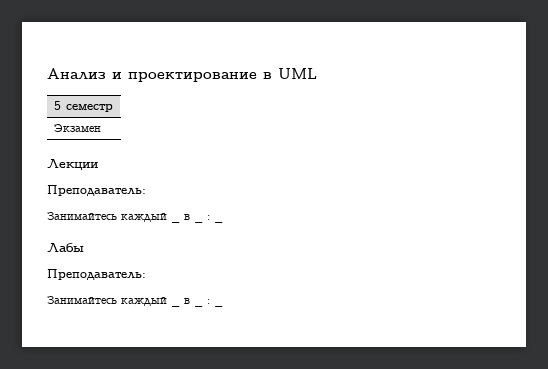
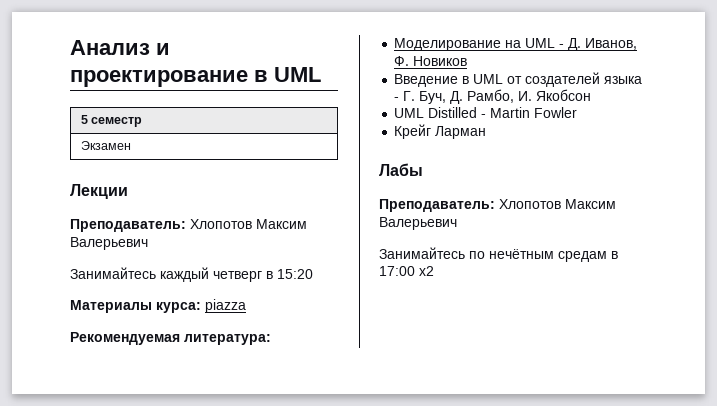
[47,212,180,223] [184,214,190,220] [194,220,203,223] [207,215,210,220] [214,220,223,223] [47,243,84,252] [47,269,146,280] [47,296,180,307] [184,298,190,304] [194,304,203,307] [207,299,210,304] [214,304,223,307] // Занимайтесь каждый _ в _ : _ // Лабы // Преподаватель: // Занимайтесь каждый _ в _ : _ -> [190,219,307,229] [70,237,148,250] [70,267,313,282] [70,299,246,313] [70,332,271,345] [394,38,638,51] [394,56,468,66] [394,72,643,87] [394,89,592,104] [394,107,578,118] [394,124,487,139] [379,163,423,176] [379,199,616,212] [379,217,457,230] [379,247,618,262] [379,266,434,276] Хлопотов Максим Валерьевич // Занимайтесь каждый четверг в 15:20 // Материалы курса: piazza // Рекомендуемая литература: // Моделирование на UML - Д. Иванов, Ф. Новиков // Введение в UML от создателей языка - Г. Буч, Д. Рамбо, И. Якобсон // UML Distilled - Martin Fowler // Крейг Ларман // Лабы // Преподаватель: Хлопотов Максим Валерьевич // Занимайтесь по нечётным средам в 17:00 x2

